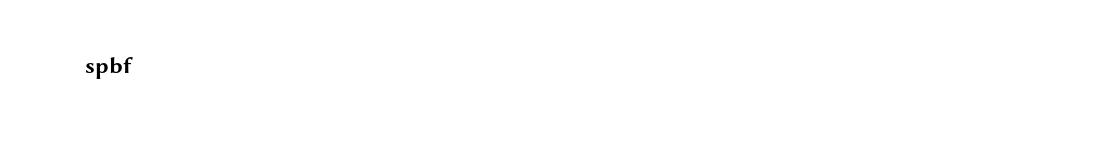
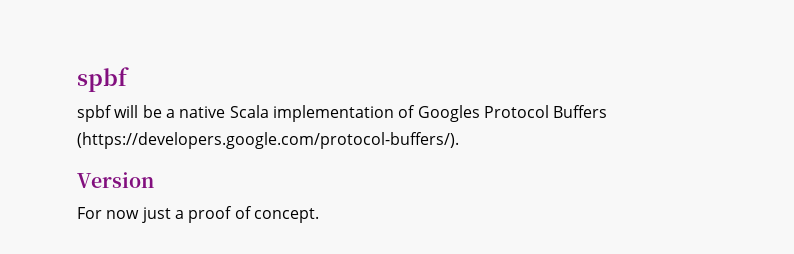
[85,57,133,79] spbf -> [77,67,129,92] [77,105,608,122] [77,132,459,149] [77,172,154,188] [77,206,319,223] spbf // spbf will be a native Scala implementation of Googles Protocol Buffers (https://developers.google.com/protocol-buffers/). // Version // For now just a proof of concept.

